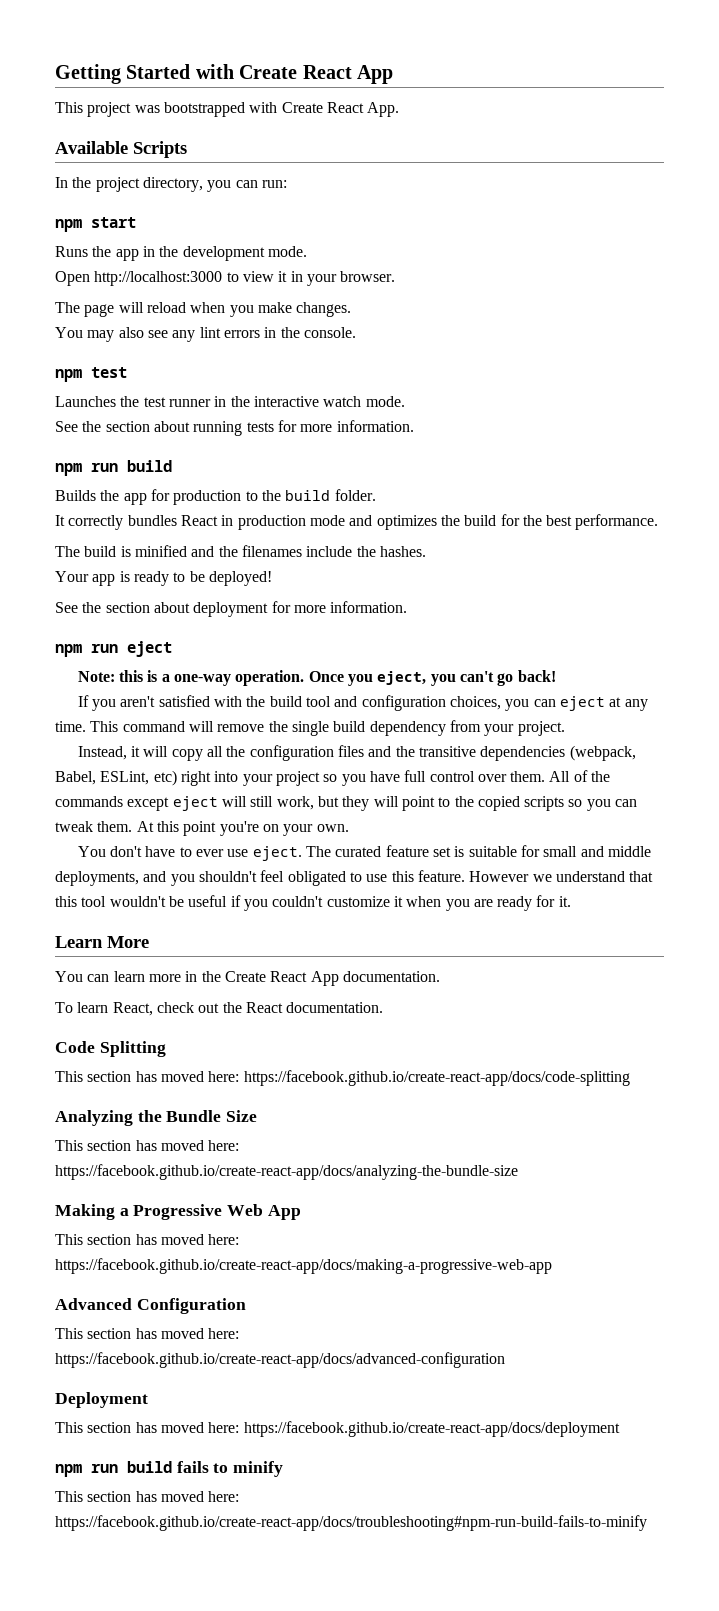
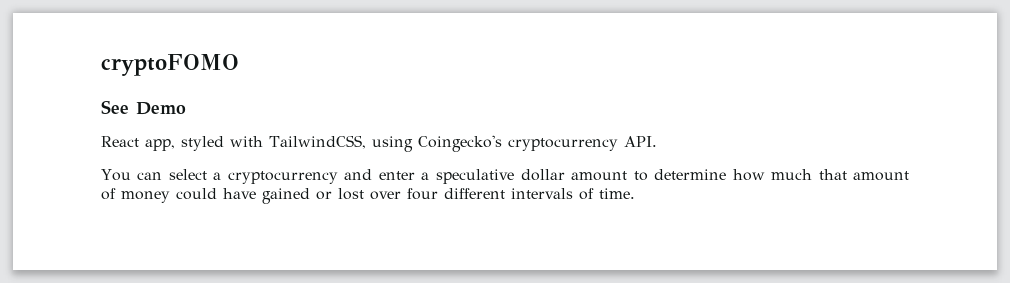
[55,64,393,84] [55,102,400,117] [55,141,187,158] [55,177,287,192] [55,217,136,232] [55,246,307,261] [55,271,396,286] [55,302,352,317] [55,327,356,342] [55,367,127,382] [55,396,405,407] [55,420,414,436] [55,460,172,476] [55,489,376,505] [55,514,659,530] [55,545,426,557] [55,571,272,586] [55,601,408,617] [55,641,172,657] [77,670,556,686] [77,695,648,711] [55,720,565,736] [77,745,636,761] [55,770,611,786] [55,796,638,811] [55,821,349,836] [77,845,651,861] [55,870,654,886] [55,895,571,911] [55,936,149,948] [55,971,440,986] [55,1002,384,1016] [55,1041,166,1057] [55,1070,630,1086] [55,1110,258,1126] [55,1140,240,1151] [55,1164,518,1180] [55,1204,301,1220] [55,1234,240,1245] [55,1258,552,1274] [55,1298,246,1314] [55,1328,240,1339] [55,1352,505,1368] [55,1392,148,1408] [55,1421,620,1437] [55,1461,284,1477] [55,1491,240,1502] [55,1515,647,1531] Getting Started with Create React App // This project was bootstrapped with Create React App. // Available Scripts // In the project directory, you can run: // npm start // Runs the app in the development mode. // Open http://localhost:3000 to view it in your browser. // The page will reload when you make changes. // You may also see any lint errors in the console. // npm test // Launches the test runner in the interactive watch mode. // See the section about running tests for more information. // npm run build // Builds the app for production to the build folder. // It correctly bundles React in production mode and optimizes the build for the best performance. // The build is minified and the filenames include the hashes. // Your app is ready to be deployed! // See the section about deployment for more information. // npm run eject // Note: this is a one-way operation. Once you eject, you can't go back! // If you aren't satisfied with the build tool and configuration choices, you can eject at any time. This command will remove the single build dependency from your project. // Instead, it will copy all the configuration files and the transitive dependencies (webpack, Babel, ESLint, etc) right into your project so you have full control over them. All of the commands except eject will still work, but they will point to the copied scripts so you can tweak them. At this point you're on your own. // You don't have to ever use eject. The curated feature set is suitable for small and middle deployments, and you shouldn't feel obligated to use this feature. However we understand that this tool wouldn't be useful if you couldn't customize it when you are ready for it. // Learn More // You can learn more in the Create React App documentation. // To learn React, check out the React documentation. // Code Splitting // This section has moved here: https://facebook.github.io/create-react-app/docs/code-splitting // Analyzing the Bundle Size // This section has moved here: https://facebook.github.io/create-react-app/docs/analyzing-the-bundle-size // Making a Progressive Web App // This section has moved here: https://facebook.github.io/create-react-app/docs/making-a-progressive-web-app // Advanced Configuration // This section has moved here: https://facebook.github.io/create-react-app/docs/advanced-configuration // Deployment // This section has moved here: https://facebook.github.io/create-react-app/docs/deployment // npm run build fails to minify // This section has moved here: https://facebook.github.io/create-react-app/docs/troubleshooting#npm-run-build-fails-to-minify -> [101,54,239,76] [101,100,186,115] [101,135,657,152] [101,169,909,184] [101,188,635,204] cryptoFOMO // See Demo // React app, styled with TailwindCSS, using Coingecko's cryptocurrency API. // You can select a cryptocurrency and enter a speculative dollar amount to determine how much that amount of money could have gained or lost over four different intervals of time.

